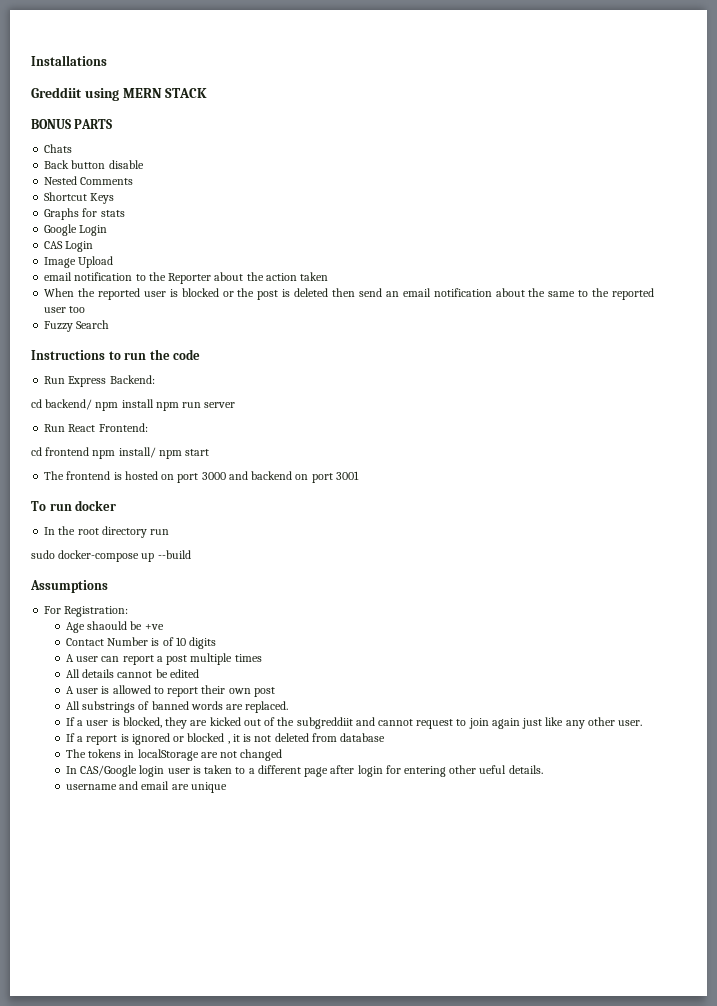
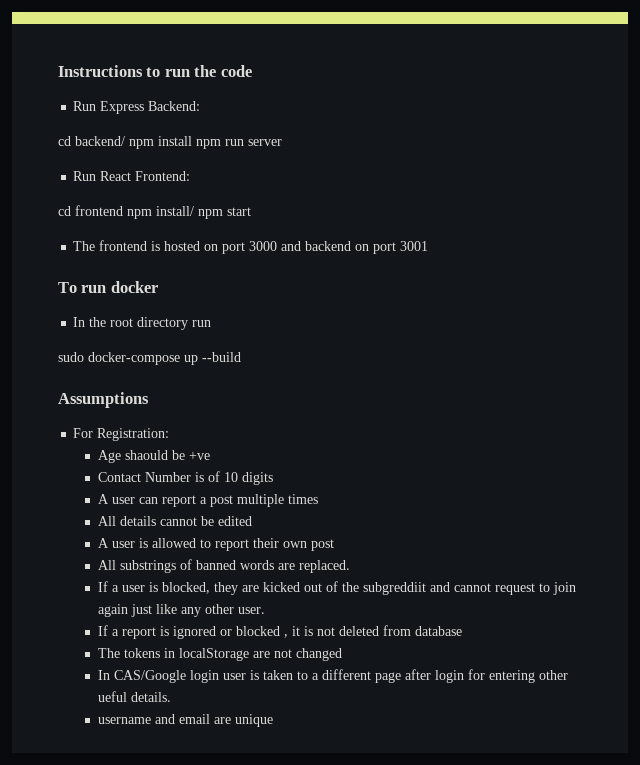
[31,55,107,66] [31,87,208,101] [31,119,113,129] [44,144,73,153] [44,160,144,169] [44,176,134,185] [44,192,115,204] [44,208,125,220] [44,224,108,236] [44,241,94,252] [44,256,114,268] [44,272,329,284] [44,288,654,300] [44,306,86,313] [44,320,110,332] Installations // Greddiit using MERN STACK // BONUS PARTS // Chats // Back button disable // Nested Comments // Shortcut Keys // Graphs for stats // Google Login // CAS Login // Image Upload // email notification to the Reporter about the action taken // When the reported user is blocked or the post is deleted then send an email notification about the same to the reported user too // Fuzzy Search // -> (58, 71) none

